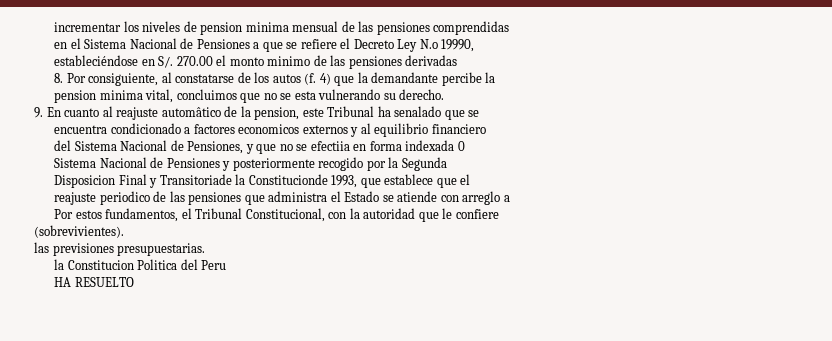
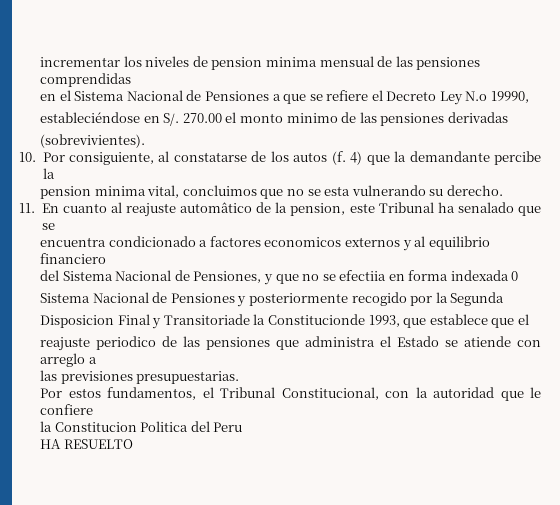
[54,73,64,83] 8. -> [40,134,146,148] [19,152,36,162] (sobrevivientes). // 10.
[34,107,43,118] 9. -> [19,203,35,213] 11.
(510, 198) none -> [40,370,240,384] // las previsiones presupuestarias.
[34,225,124,238] [34,242,206,256] // (sobrevivientes). // las previsiones presupuestarias. -> (94, 409) none

